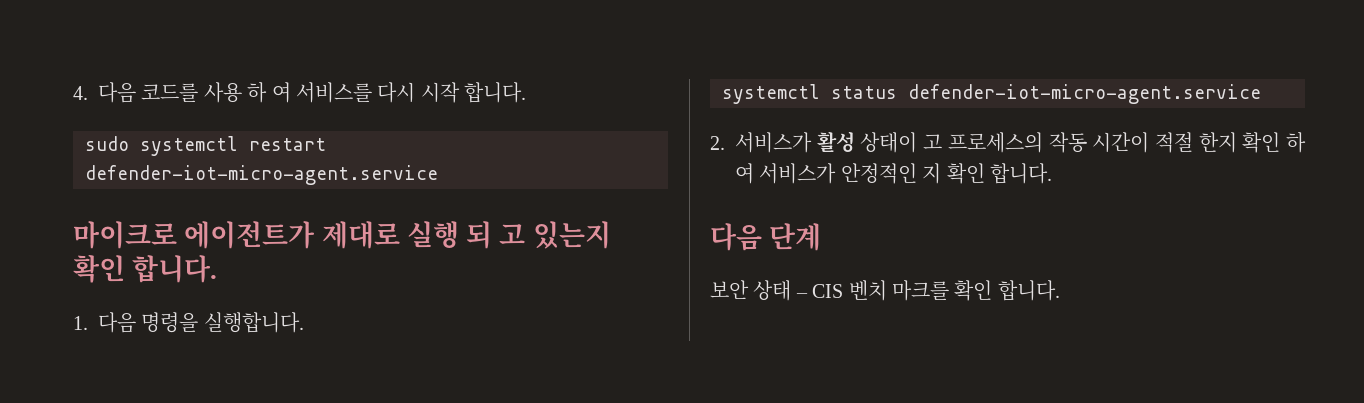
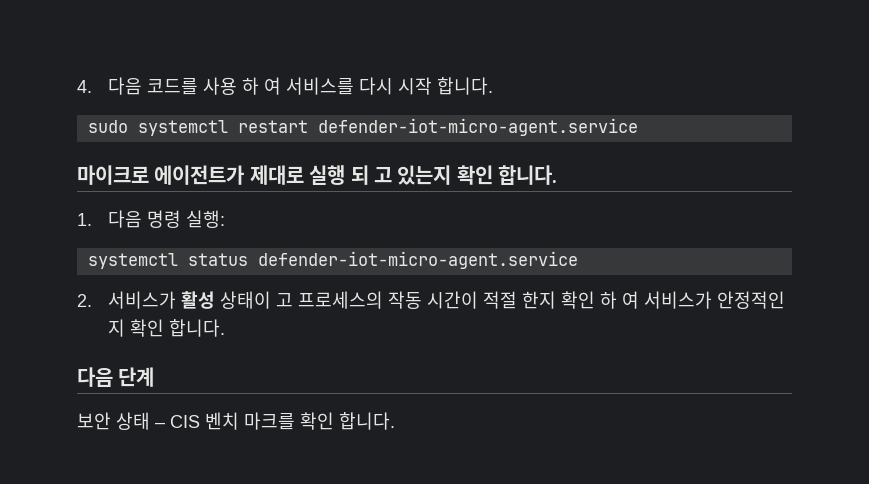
[141,312,304,333] 명령을 실행합니다. -> [146,210,225,228] 명령 실행:

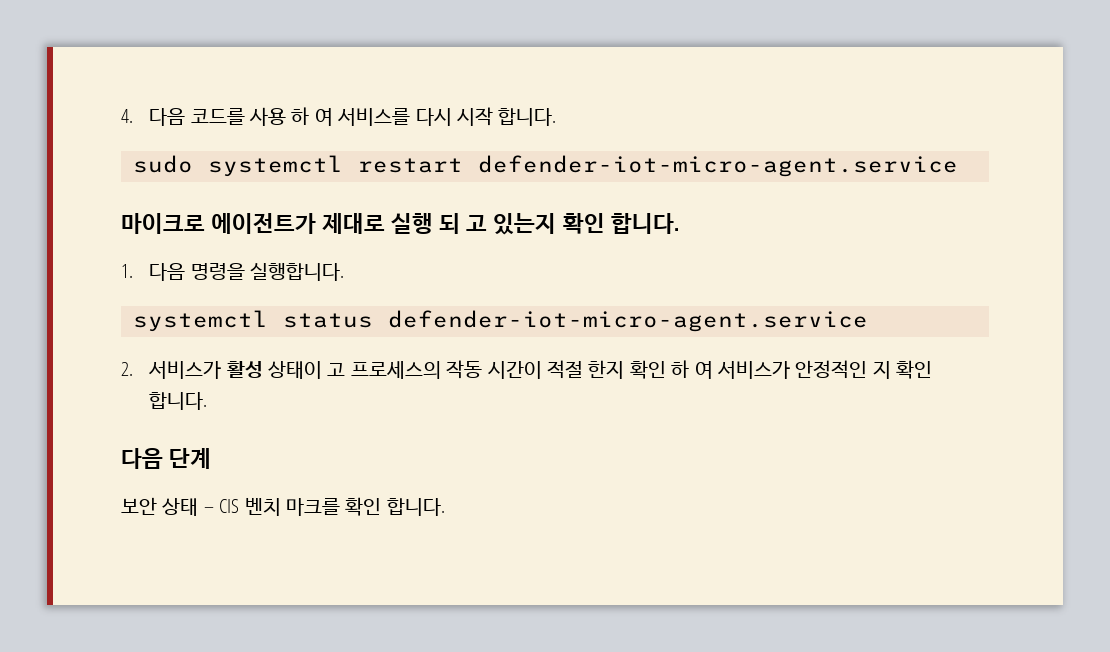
[146,210,225,228] 명령 실행: -> [190,262,344,281] 명령을 실행합니다.

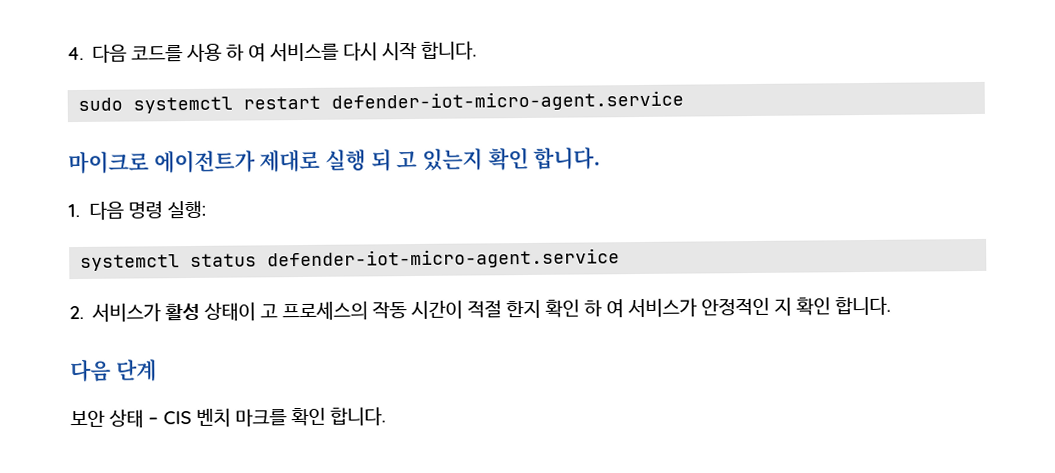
[190,262,344,281] 명령을 실행합니다. -> [127,200,206,219] 명령 실행:

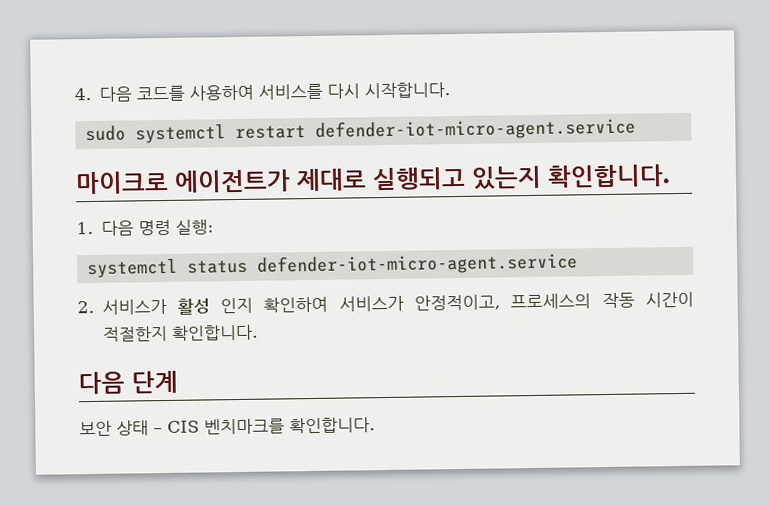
[186,41,478,63] 사용 하 여 서비스를 다시 시작 합니다. -> [188,82,450,101] 사용하여 서비스를 다시 시작합니다.
[325,146,602,172] 실행 되 고 있는지 확인 합니다. -> [372,164,670,191] 실행되고 있는지 확인합니다.
[204,296,892,321] 상태이 고 프로세스의 작동 시간이 적절 한지 확인 하 여 서비스가 안정적인 지 확인 합니다. -> [220,291,694,314] [101,324,258,342] 인지 확인하여 서비스가 안정적이고, 프로세스의 작동 시간이 적절한지 확인합니다.
[196,407,386,427] 벤치 마크를 확인 합니다. -> [204,417,375,435] 벤치마크를 확인합니다.

